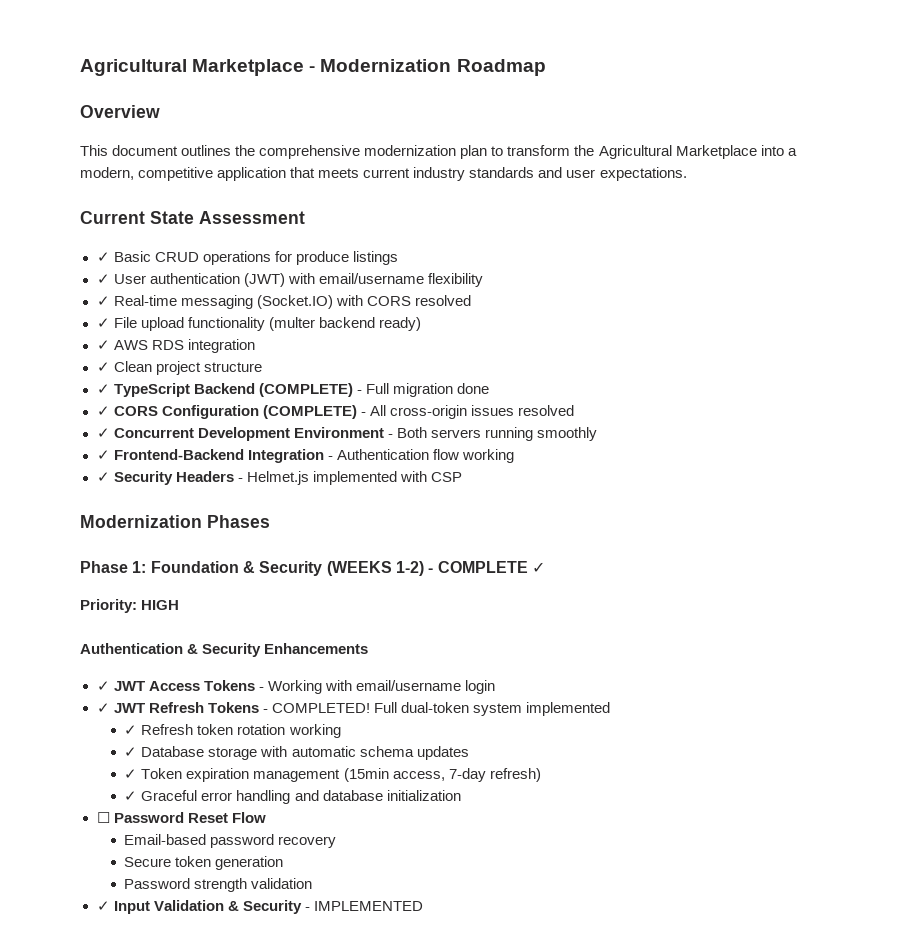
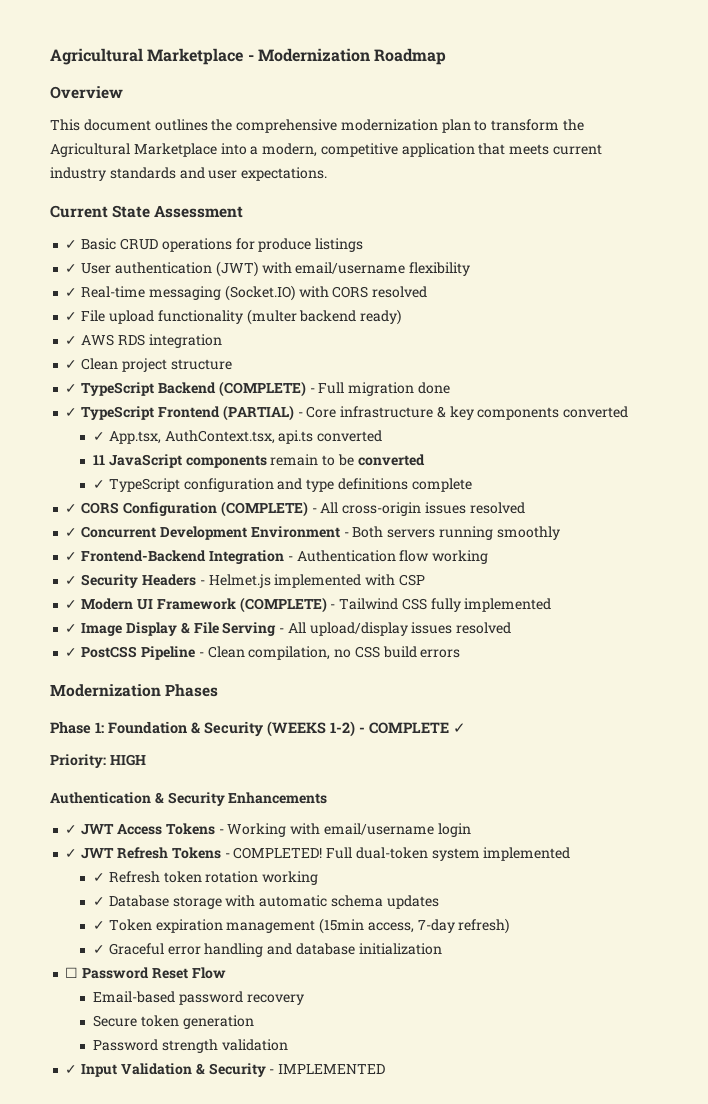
(489, 388) none -> [65,405,629,421] [92,430,383,444] [92,454,425,468] [92,478,472,492] // ✓ TypeScript Frontend (PARTIAL) - Core infrastructure & key components converted // ✓ App.tsx, AuthContext.tsx, api.ts converted // 11 JavaScript components remain to be converted // ✓ TypeScript configuration and type definitions complete
(462, 477) none -> [65,597,552,613] [65,622,512,636] [65,646,461,660] // ✓ Modern UI Framework (COMPLETE) - Tailwind CSS fully implemented // ✓ Image Display & File Serving - All upload/display issues resolved // ✓ PostCSS Pipeline - Clean compilation, no CSS build errors

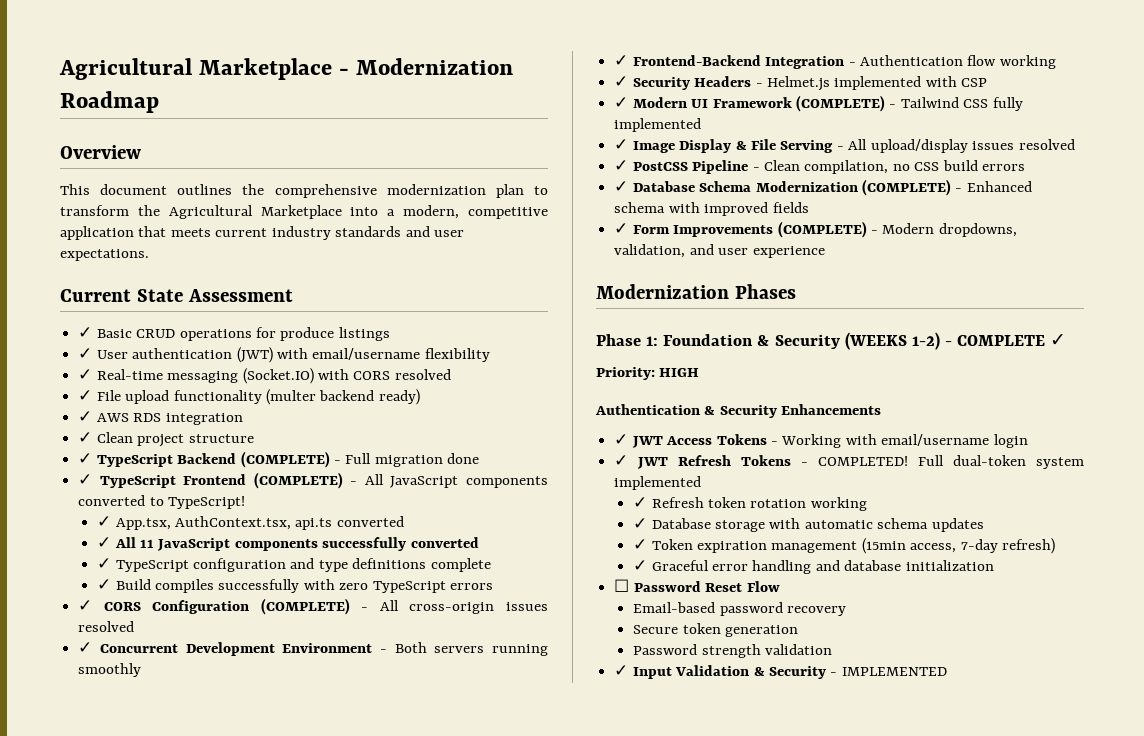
[222,405,474,421] (PARTIAL) - Core infrastructure & key -> [253,472,459,489] (COMPLETE) - All JavaScript
(629, 412) none -> [149,496,246,509] to TypeScript!
(383, 436) none -> [97,537,136,548] ✓ All
[270,454,354,466] remain to be -> [322,537,407,551] successfully
(472, 485) none -> [97,579,494,593] // ✓ Build compiles successfully with zero TypeScript errors
(461, 653) none -> [614,179,1032,196] [614,202,809,216] [614,221,1017,238] [614,244,825,258] // ✓ Database Schema Modernization (COMPLETE) - Enhanced schema with improved fields // ✓ Form Improvements (COMPLETE) - Modern dropdowns, validation, and user experience

